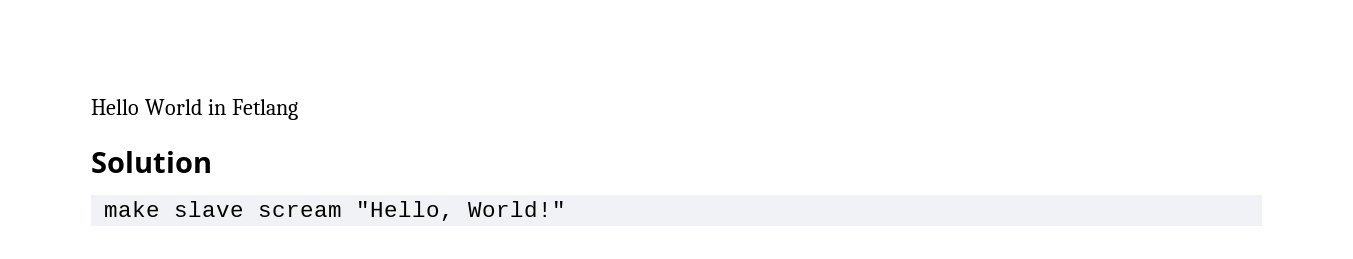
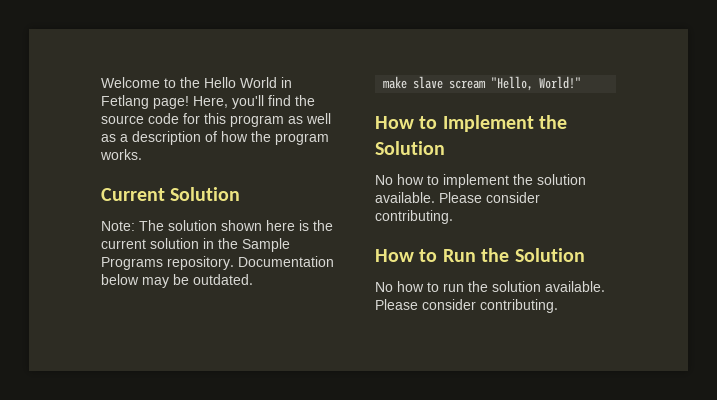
(91, 107) none -> [101,77,200,88] Welcome to the
[91,151,212,173] // Solution -> [153,95,315,109] [101,113,331,127] [101,131,329,145] [100,149,142,160] [101,187,241,201] [101,220,333,231] [101,238,290,252] [101,256,334,270] [101,274,253,288] page! Here, you'll find the source code for this program as well as a description of how the program works. // Current Solution // Note: The solution shown here is the current solution in the Sample Programs repository. Documentation below may be outdated.
(567, 209) none -> [375,115,568,132] [375,141,445,155] [375,174,586,188] [375,192,540,203] [375,210,453,224] [375,248,585,262] [375,281,605,292] [375,299,558,313] // How to Implement the Solution // No how to implement the solution available. Please consider contributing. // How to Run the Solution // No how to run the solution available. Please consider contributing.

